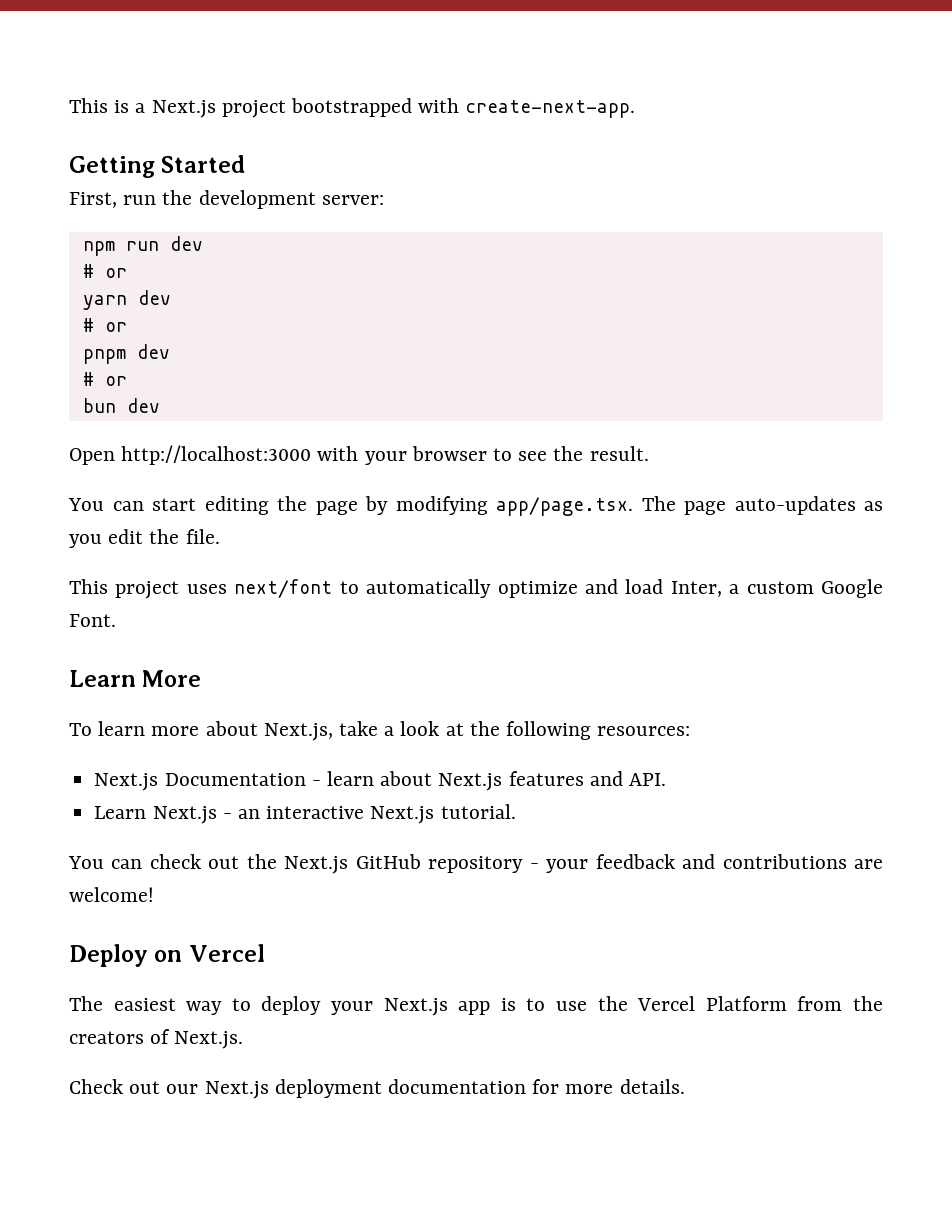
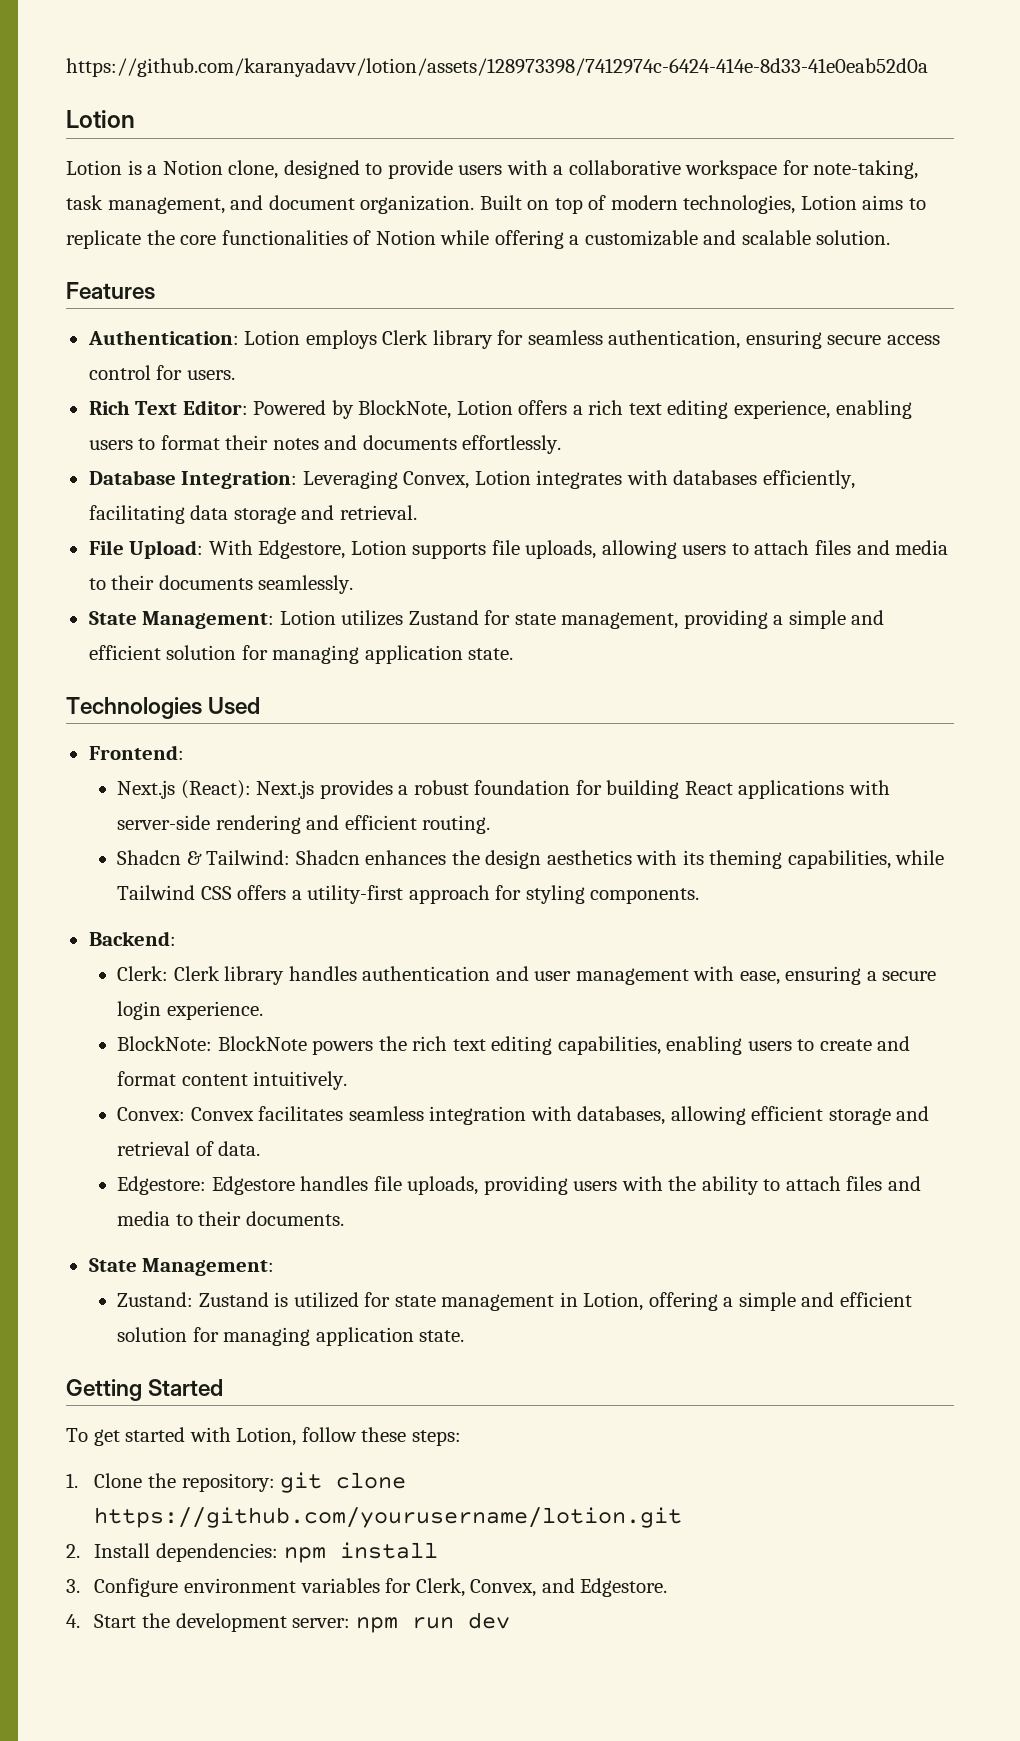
[69,98,636,118] [69,155,246,178] [69,192,157,208] This is a Next.js project bootstrapped with create-next-app. // Getting Started // First, run -> [66,58,928,77] [66,110,135,128] [66,160,919,179] [66,195,926,214] [66,230,891,249] [66,282,155,300] [87,330,940,349] [88,365,235,380] [88,400,912,419] [88,435,562,454] [88,470,855,489] [88,505,417,524] [88,540,949,559] [88,575,354,594] [88,610,885,629] [88,645,514,664] [66,697,261,719] [88,745,184,760] [117,780,890,799] [117,815,491,834] [117,850,945,869] [117,885,700,904] [88,931,176,946] [117,966,937,985] [117,1001,263,1020] [117,1036,911,1055] [117,1071,348,1090] [117,1106,930,1125] [117,1141,261,1156] [117,1176,921,1195] [117,1211,344,1226] [88,1258,275,1276] [117,1292,912,1311] [117,1327,465,1346] [66,1379,224,1401] [66,1427,461,1446] [66,1472,407,1493] [94,1507,683,1528] [66,1542,438,1563] [66,1578,668,1597] [66,1614,137,1628] https://github.com/karanyadavv/lotion/assets/128973398/7412974c-6424-414e-8d33-41e0eab52d0a // Lotion // Lotion is a Notion clone, designed to provide users with a collaborative workspace for note-taking, task management, and document organization. Built on top of modern technologies, Lotion aims to replicate the core functionalities of Notion while offering a customizable and scalable solution. // Features // Authentication: Lotion employs Clerk library for seamless authentication, ensuring secure access control for users. // Rich Text Editor: Powered by BlockNote, Lotion offers a rich text editing experience, enabling users to format their notes and documents effortlessly. // Database Integration: Leveraging Convex, Lotion integrates with databases efficiently, facilitating data storage and retrieval. // File Upload: With Edgestore, Lotion supports file uploads, allowing users to attach files and media to their documents seamlessly. // State Management: Lotion utilizes Zustand for state management, providing a simple and efficient solution for managing application state. // Technologies Used // Frontend: // Next.js (React): Next.js provides a robust foundation for building React applications with server-side rendering and efficient routing. // Shadcn & Tailwind: Shadcn enhances the design aesthetics with its theming capabilities, while Tailwind CSS offers a utility-first approach for styling components. // Backend: // Clerk: Clerk library handles authentication and user management with ease, ensuring a secure login experience. // BlockNote: BlockNote powers the rich text editing capabilities, enabling users to create and format content intuitively. // Convex: Convex facilitates seamless integration with databases, allowing efficient storage and retrieval of data. // Edgestore: Edgestore handles file uploads, providing users with the ability to attach files and media to their documents. // State Management: // Zustand: Zustand is utilized for state management in Lotion, offering a simple and efficient solution for managing application state. // Getting Started // To get started with Lotion, follow these steps: // 1. Clone the repository: git clone https://github.com/yourusername/lotion.git // 2. Install dependencies: npm install // 3. Configure environment variables for Clerk, Convex, and Edgestore. // 4. Start
(384, 200) // -> (351, 1623) none
[82,264,127,278] [82,290,171,310] [82,318,127,332] [82,344,170,364] [82,372,127,386] [82,398,160,413] [69,445,649,465] [68,496,883,516] [69,529,220,548] [69,579,883,599] [69,614,116,627] [69,670,202,687] [69,721,691,741] [94,771,666,791] [94,804,516,824] [68,854,883,874] [69,887,154,902] [69,944,265,967] [69,996,884,1016] [69,1029,244,1049] [69,1079,685,1099] // # or // yarn dev // # or // pnpm dev // # or // bun dev // Open http://localhost:3000 with your browser to see the result. // You can start editing the page by modifying app/page.tsx. The page auto-updates as you edit the file. // This project uses next/font to automatically optimize and load Inter, a custom Google Font. // Learn More // To learn more about Next.js, take a look at the following resources: // Next.js Documentation - learn about Next.js features and API. // Learn Next.js - an interactive Next.js tutorial. // You can check out the Next.js GitHub repository - your feedback and contributions are welcome! // Deploy on Vercel // The easiest way to deploy your Next.js app is to use the Vercel Platform from the creators of Next.js. // Check out our Next.js deployment documentation for more details. -> (510, 1620) none

